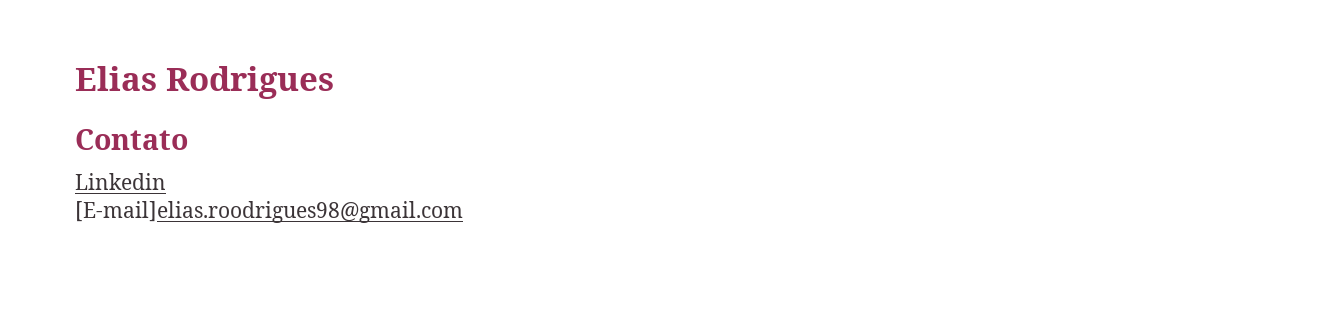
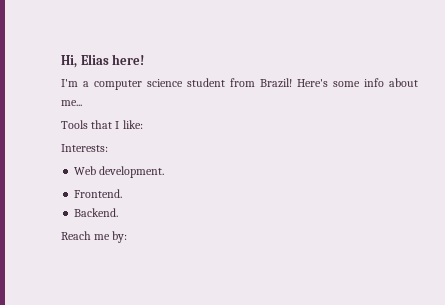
[75,66,334,99] [75,129,188,150] [75,173,166,190] [75,201,463,223] Elias Rodrigues // Contato // Linkedin // [E-mail]elias.roodrigues98@gmail.com -> [61,54,145,68] [61,78,418,90] [61,100,82,106] [61,120,143,129] [61,144,108,152] [74,166,165,178] [74,189,123,198] [74,208,119,217] [61,231,128,243] Hi, Elias here! // I'm a computer science student from Brazil! Here's some info about me... // Tools that I like: // Interests: // Web development. // Frontend. // Backend. // Reach me by:

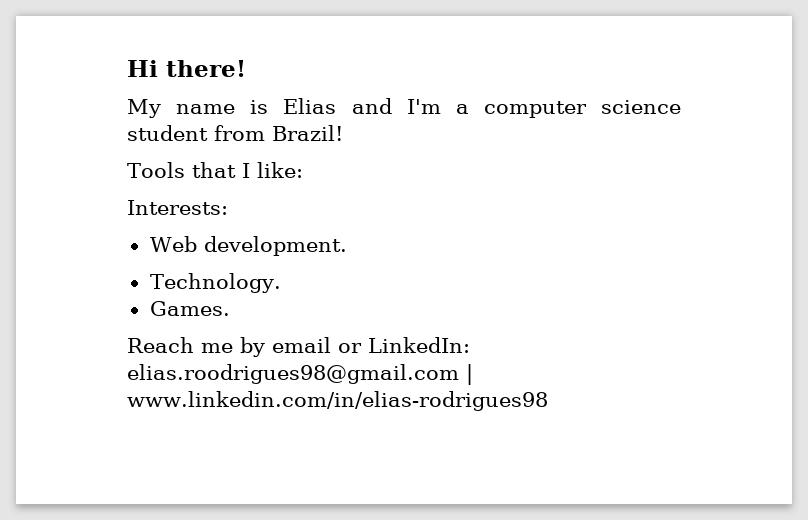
[61,54,145,68] Hi, Elias here! // -> [127,60,246,77] [127,98,392,118] Hi there! // My name is Elias and
[297,78,418,87] [61,100,82,106] Here's some info about me... -> (343, 133) none
[74,189,123,198] [74,208,119,217] Frontend. // Backend. -> [149,273,281,293] [149,301,230,316] Technology. // Games.
[112,231,128,243] by: -> [240,337,470,357] [127,364,473,385] [127,391,548,411] by email or LinkedIn: elias.roodrigues98@gmail.com | www.linkedin.com/in/elias-rodrigues98

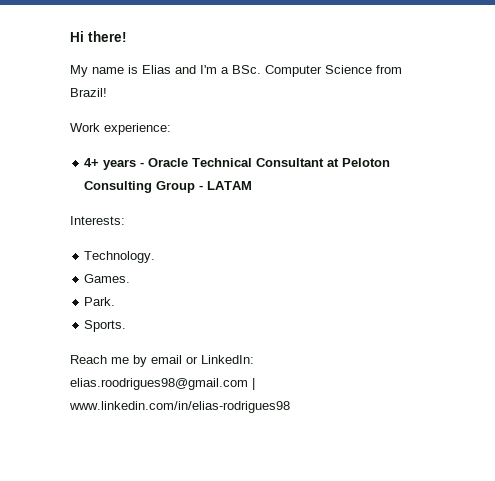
[483,100,681,118] [127,125,208,141] computer science student -> [232,65,372,77] BSc. Computer Science
[127,162,303,178] Tools that I like: -> [70,123,171,135] [84,158,391,170] [84,181,253,193] Work experience: // 4+ years - Oracle Technical Consultant at Peloton Consulting Group - LATAM
[149,236,347,256] // Web development. -> (125, 220) none
(230, 308) none -> [84,297,116,306] [84,320,127,332] // Park. // Sports.

